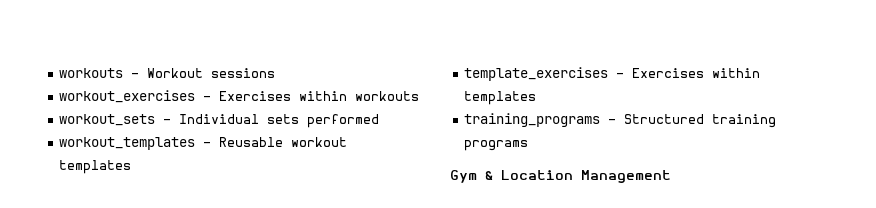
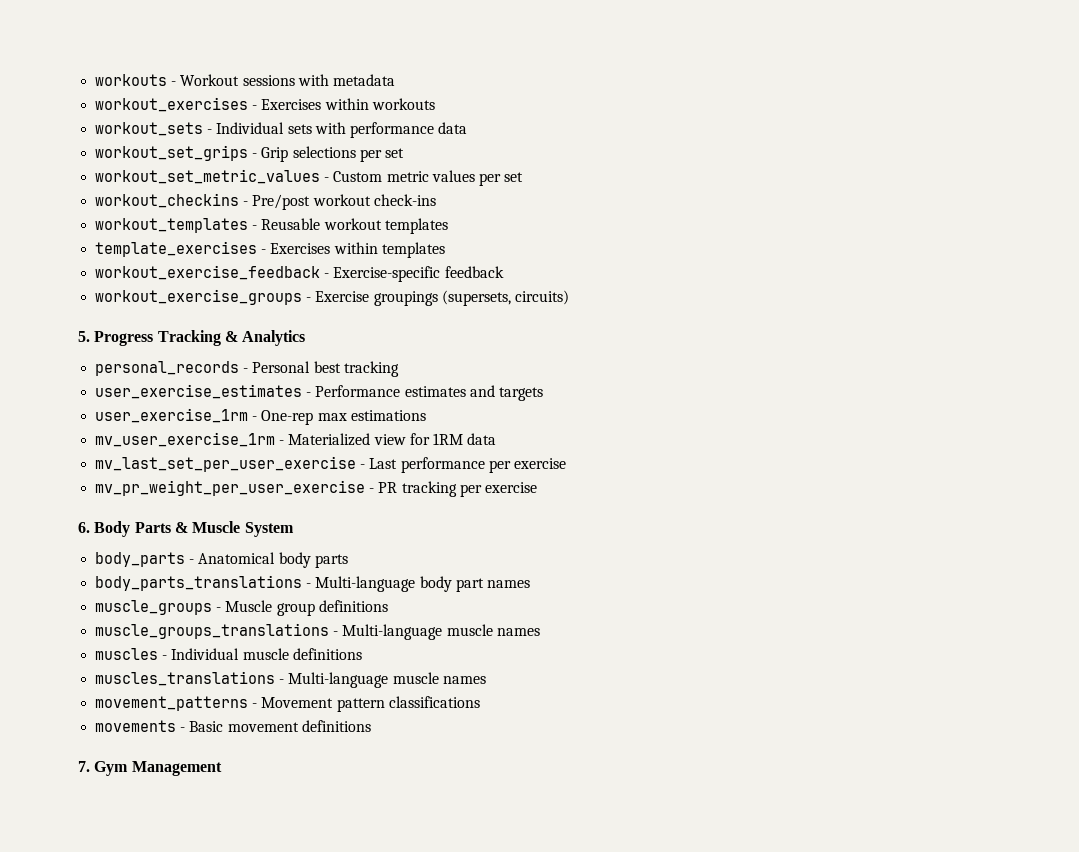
(276, 73) none -> [297,74,395,86] with metadata
[307,114,380,128] performed -> [314,122,468,138] [95,145,404,162] [95,169,524,186] [95,193,436,210] with performance data // workout_set_grips - Grip selections per set // workout_set_metric_values - Custom metric values per set // workout_checkins - Pre/post workout check-ins
[464,113,777,128] [464,140,529,151] [450,170,573,183] training_programs - Structured training programs // Gym & Location -> [95,265,504,282] [95,289,569,306] [78,330,306,346] [95,361,399,377] [95,384,543,401] [95,408,426,425] [95,432,497,447] [95,456,566,473] [95,480,537,497] [78,521,294,537] [95,552,348,568] [95,575,530,592] [95,600,388,616] [95,623,540,640] [95,648,362,660] [95,671,486,688] [95,696,480,712] [95,720,371,732] [78,761,129,776] workout_exercise_feedback - Exercise-specific feedback // workout_exercise_groups - Exercise groupings (supersets, circuits) // 5. Progress Tracking & Analytics // personal_records - Personal best tracking // user_exercise_estimates - Performance estimates and targets // user_exercise_1rm - One-rep max estimations // mv_user_exercise_1rm - Materialized view for 1RM data // mv_last_set_per_user_exercise - Last performance per exercise // mv_pr_weight_per_user_exercise - PR tracking per exercise // 6. Body Parts & Muscle System // body_parts - Anatomical body parts // body_parts_translations - Multi-language body part names // muscle_groups - Muscle group definitions // muscle_groups_translations - Multi-language muscle names // muscles - Individual muscle definitions // muscles_translations - Multi-language muscle names // movement_patterns - Movement pattern classifications // movements - Basic movement definitions // 7. Gym

